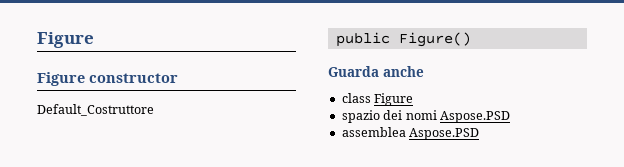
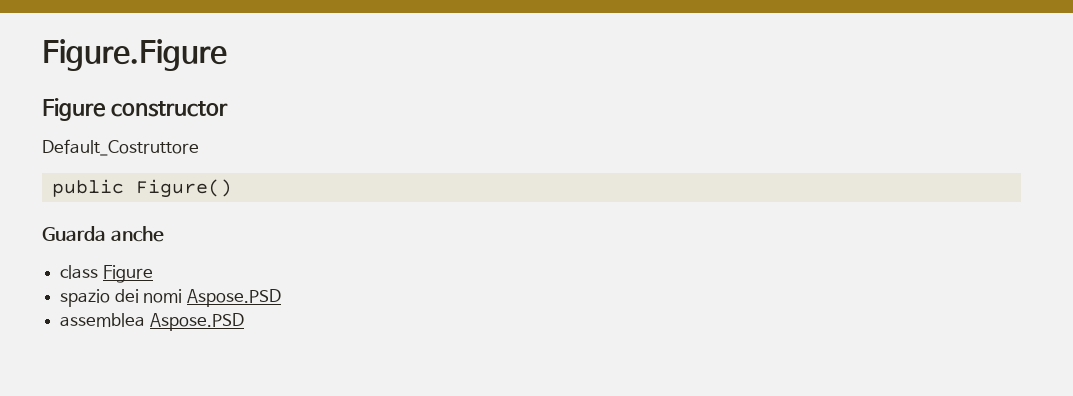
[37,32,94,48] Figure -> [42,39,227,71] Figure.Figure

